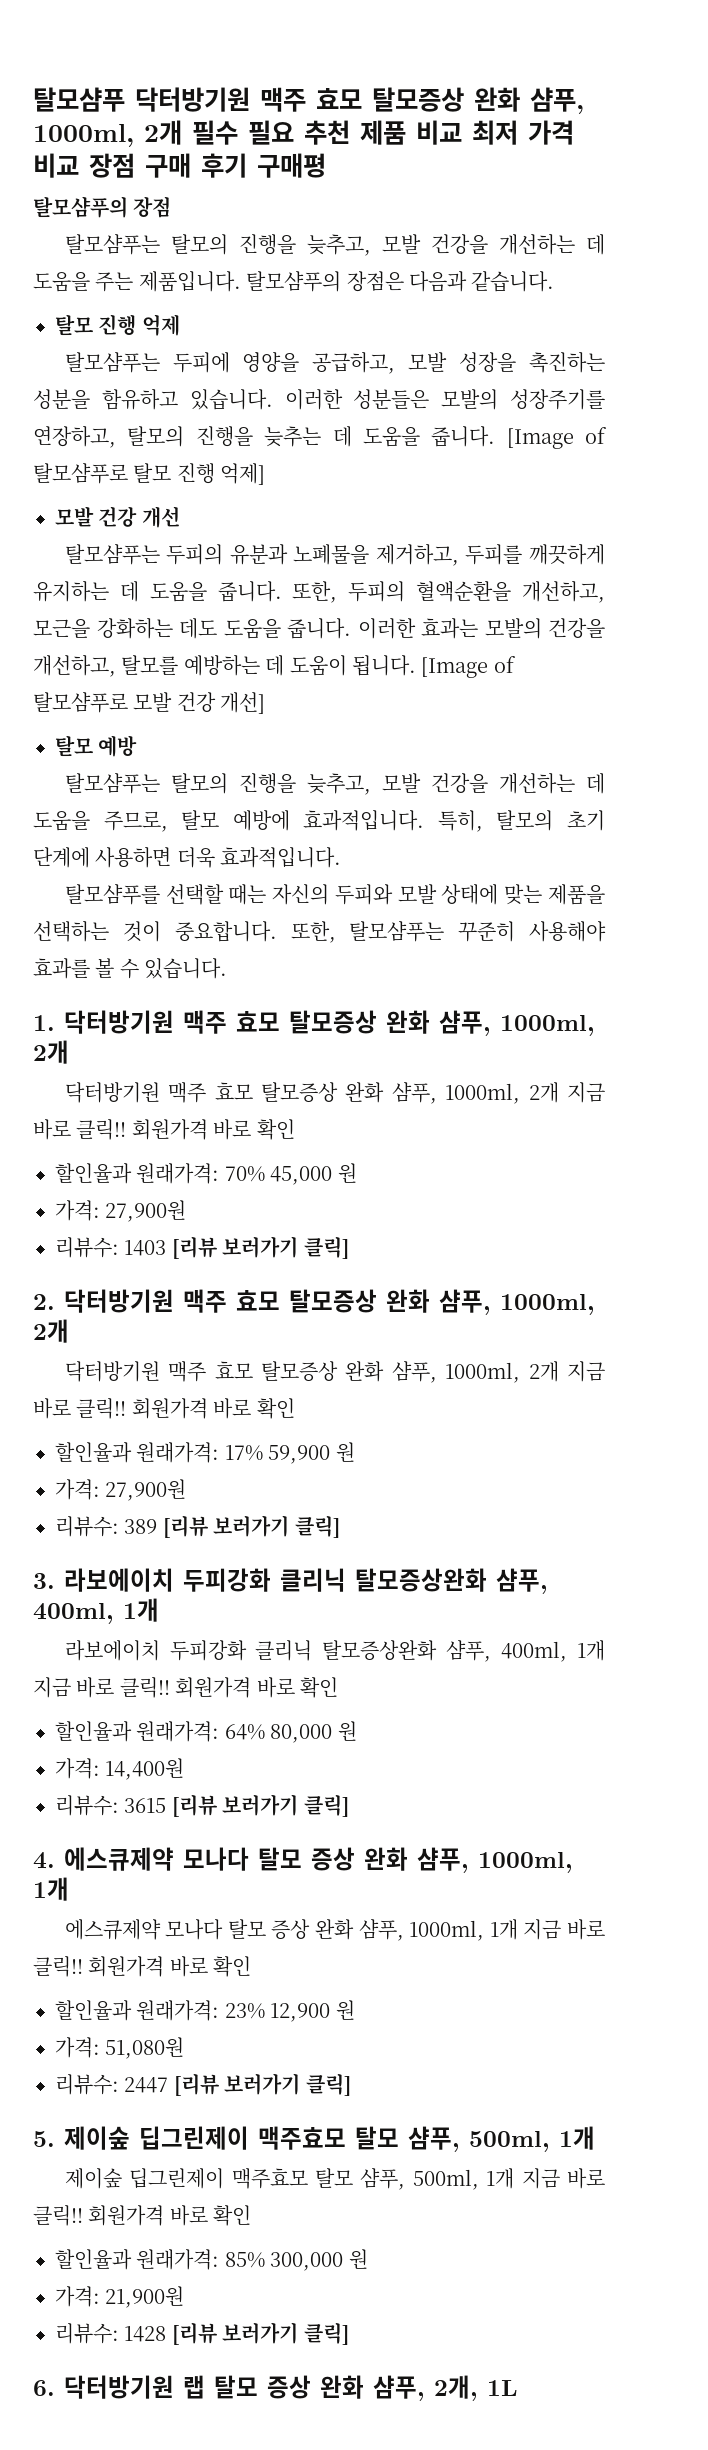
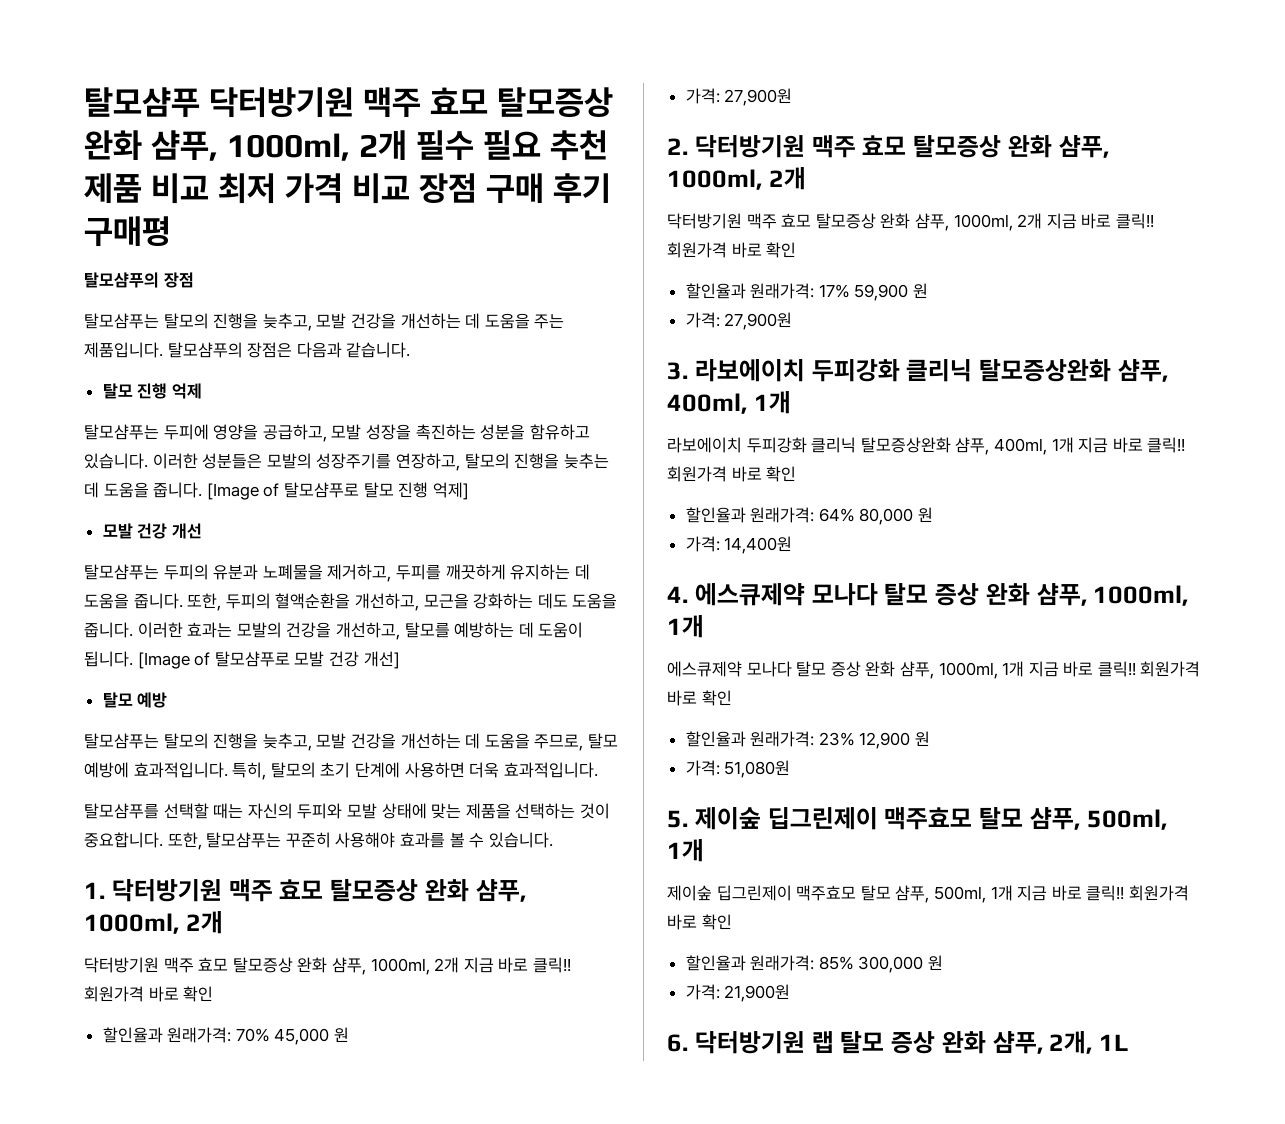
[55,1236,349,1259] // 리뷰수: 1403 [리뷰 보러가기 클릭] -> (793, 97) none
[55,1515,340,1538] // 리뷰수: 389 [리뷰 보러가기 클릭] -> (793, 321) none
[55,1794,349,1817] // 리뷰수: 3615 [리뷰 보러가기 클릭] -> (793, 545) none
[55,2073,351,2096] // 리뷰수: 2447 [리뷰 보러가기 클릭] -> (791, 769) none
[55,2322,349,2345] // 리뷰수: 1428 [리뷰 보러가기 클릭] -> (791, 993) none

